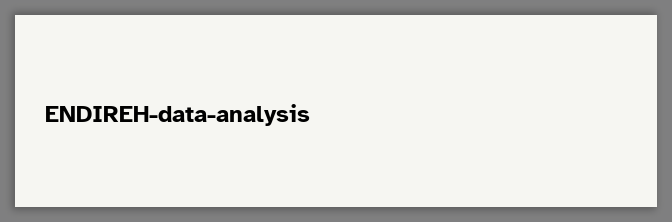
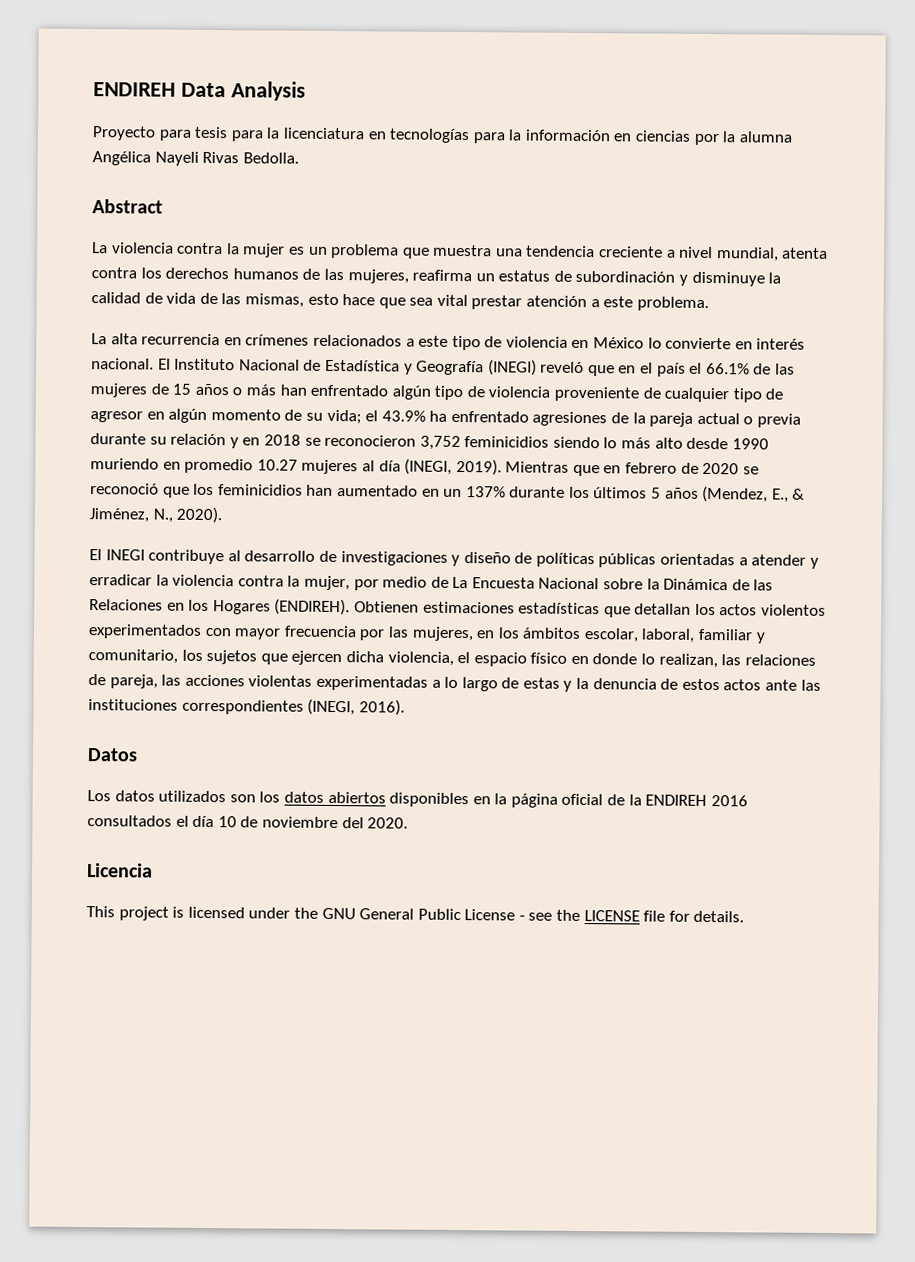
[45,104,310,126] ENDIREH-data-analysis -> [93,81,306,101] [92,126,793,146] [92,151,299,166] [92,199,163,214] [92,242,829,262] [91,267,782,287] [91,292,709,312] [91,333,806,351] [91,358,796,377] [90,383,784,403] [90,408,802,428] [90,433,769,451] [90,458,759,477] [90,483,806,503] [89,506,223,524] [89,549,819,569] [89,574,774,591] [89,598,827,618] [88,624,765,644] [88,649,816,669] [88,674,821,692] [88,698,405,716] [87,748,138,762] [87,790,748,808] [87,815,409,829] [87,863,153,878] [86,906,745,923] ENDIREH Data Analysis // Proyecto para tesis para la licenciatura en tecnologías para la información en ciencias por la alumna Angélica Nayeli Rivas Bedolla. // Abstract // La violencia contra la mujer es un problema que muestra una tendencia creciente a nivel mundial, atenta contra los derechos humanos de las mujeres, reafirma un estatus de subordinación y disminuye la calidad de vida de las mismas, esto hace que sea vital prestar atención a este problema. // La alta recurrencia en crímenes relacionados a este tipo de violencia en México lo convierte en interés nacional. El Instituto Nacional de Estadística y Geografía (INEGI) reveló que en el país el 66.1% de las mujeres de 15 años o más han enfrentado algún tipo de violencia proveniente de cualquier tipo de agresor en algún momento de su vida; el 43.9% ha enfrentado agresiones de la pareja actual o previa durante su relación y en 2018 se reconocieron 3,752 feminicidios siendo lo más alto desde 1990 muriendo en promedio 10.27 mujeres al día (INEGI, 2019). Mientras que en febrero de 2020 se reconoció que los feminicidios han aumentado en un 137% durante los últimos 5 años (Mendez, E., & Jiménez, N., 2020). // El INEGI contribuye al desarrollo de investigaciones y diseño de políticas públicas orientadas a atender y erradicar la violencia contra la mujer, por medio de La Encuesta Nacional sobre la Dinámica de las Relaciones en los Hogares (ENDIREH). Obtienen estimaciones estadísticas que detallan los actos violentos experimentados con mayor frecuencia por las mujeres, en los ámbitos escolar, laboral, familiar y comunitario, los sujetos que ejercen dicha violencia, el espacio físico en donde lo realizan, las relaciones de pareja, las acciones violentas experimentadas a lo largo de estas y la denuncia de estos actos ante las instituciones correspondientes (INEGI, 2016). // Datos // Los datos utilizados son los datos abiertos disponibles en la página oficial de la ENDIREH 2016 consultados el día 10 de noviembre del 2020. // Licencia // This project is licensed under the GNU General Public License - see the LICENSE file for details.

